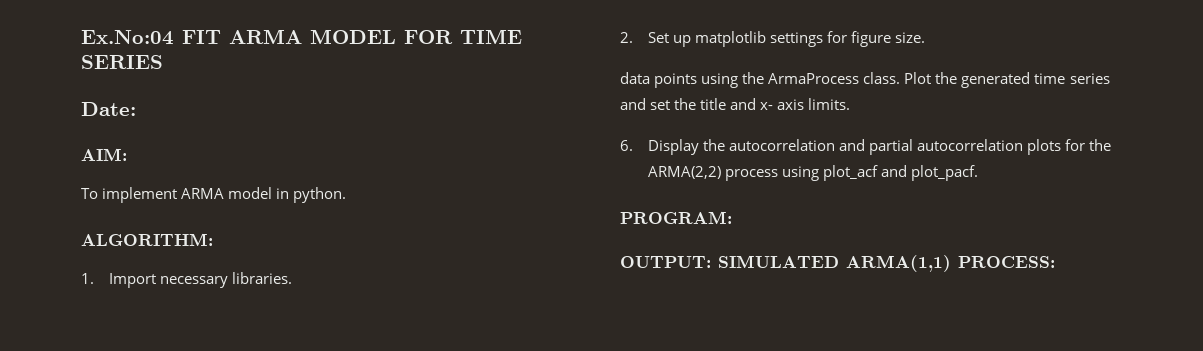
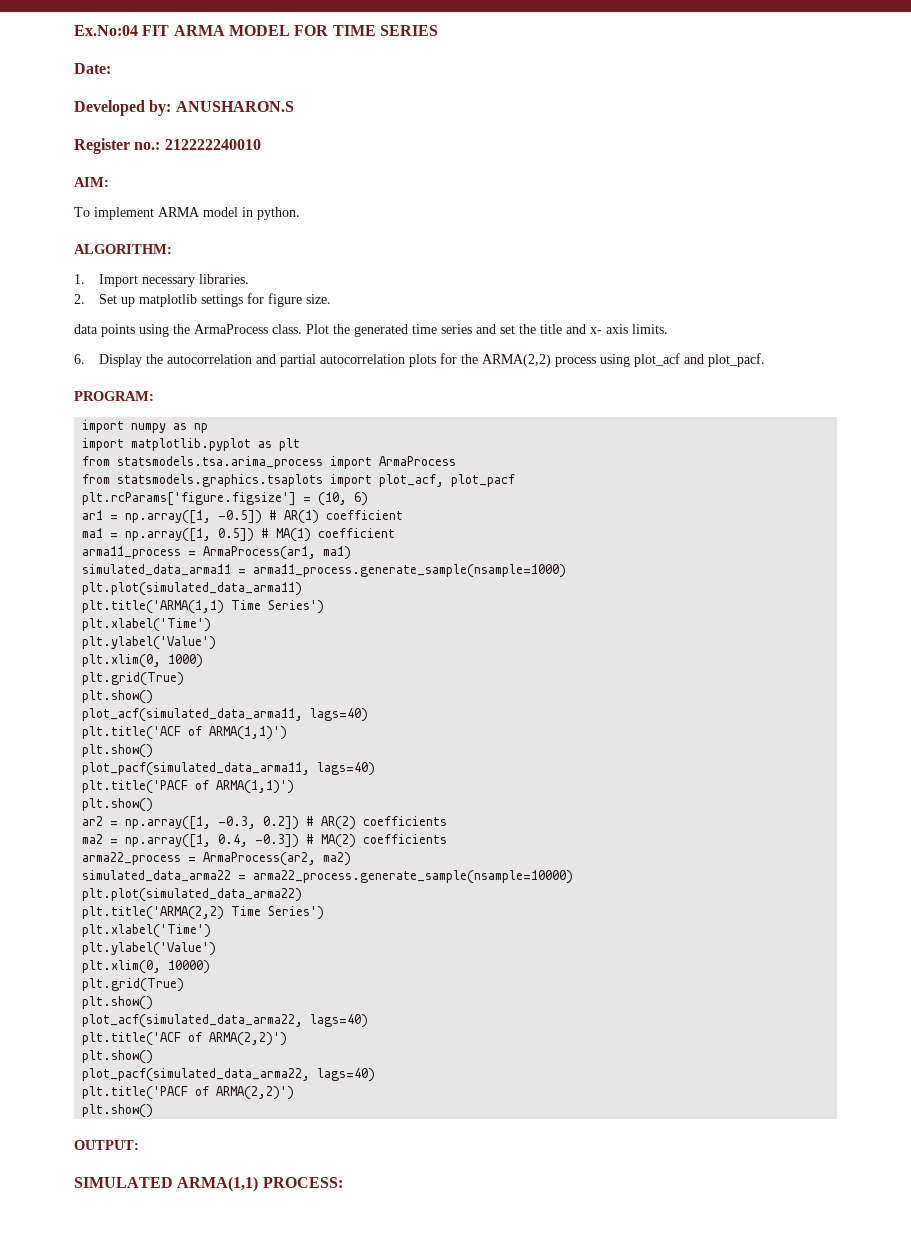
(136, 109) none -> [74,100,294,116] [74,138,261,154] // Developed by: ANUSHARON.S // Register no.: 212222240010
(732, 217) none -> [82,420,209,433] [82,438,301,451] [82,456,457,469] [82,474,516,487] [82,492,369,506] [82,510,404,524] [82,528,396,542] [82,546,352,560] [82,564,567,578] [82,582,303,596] [82,600,325,614] [82,618,212,632] [82,636,217,650] [82,654,204,668] [82,672,185,686] [82,690,154,704] [82,708,369,722] [82,726,288,740] [82,744,154,758] [82,762,376,776] [82,780,295,794] [82,798,154,812] [82,816,448,830] [82,834,448,848] [82,852,352,866] [82,870,574,884] [82,888,303,902] [82,906,325,920] [82,924,212,938] [82,942,217,956] [82,960,211,974] [82,978,185,992] [82,996,154,1010] [82,1014,369,1028] [82,1032,288,1046] [82,1050,154,1064] [82,1068,376,1082] [82,1086,295,1100] [82,1104,154,1118] // import numpy as np // import matplotlib.pyplot as plt // from statsmodels.tsa.arima_process import ArmaProcess // from statsmodels.graphics.tsaplots import plot_acf, plot_pacf // plt.rcParams['figure.figsize'] = (10, 6) // ar1 = np.array([1, -0.5]) # AR(1) coefficient // ma1 = np.array([1, 0.5]) # MA(1) coefficient // arma11_process = ArmaProcess(ar1, ma1) // simulated_data_arma11 = arma11_process.generate_sample(nsample=1000) // plt.plot(simulated_data_arma11) // plt.title('ARMA(1,1) Time Series') // plt.xlabel('Time') // plt.ylabel('Value') // plt.xlim(0, 1000) // plt.grid(True) // plt.show() // plot_acf(simulated_data_arma11, lags=40) // plt.title('ACF of ARMA(1,1)') // plt.show() // plot_pacf(simulated_data_arma11, lags=40) // plt.title('PACF of ARMA(1,1)') // plt.show() // ar2 = np.array([1, -0.3, 0.2]) # AR(2) coefficients // ma2 = np.array([1, 0.4, -0.3]) # MA(2) coefficients // arma22_process = ArmaProcess(ar2, ma2) // simulated_data_arma22 = arma22_process.generate_sample(nsample=10000) // plt.plot(simulated_data_arma22) // plt.title('ARMA(2,2) Time Series') // plt.xlabel('Time') // plt.ylabel('Value') // plt.xlim(0, 10000) // plt.grid(True) // plt.show() // plot_acf(simulated_data_arma22, lags=40) // plt.title('ACF of ARMA(2,2)') // plt.show() // plot_pacf(simulated_data_arma22, lags=40) // plt.title('PACF of ARMA(2,2)') // plt.show()
(711, 262) none -> (139, 1145) //

